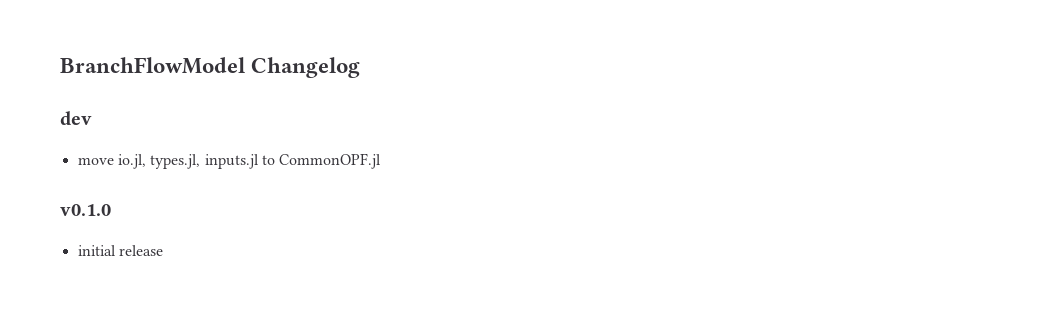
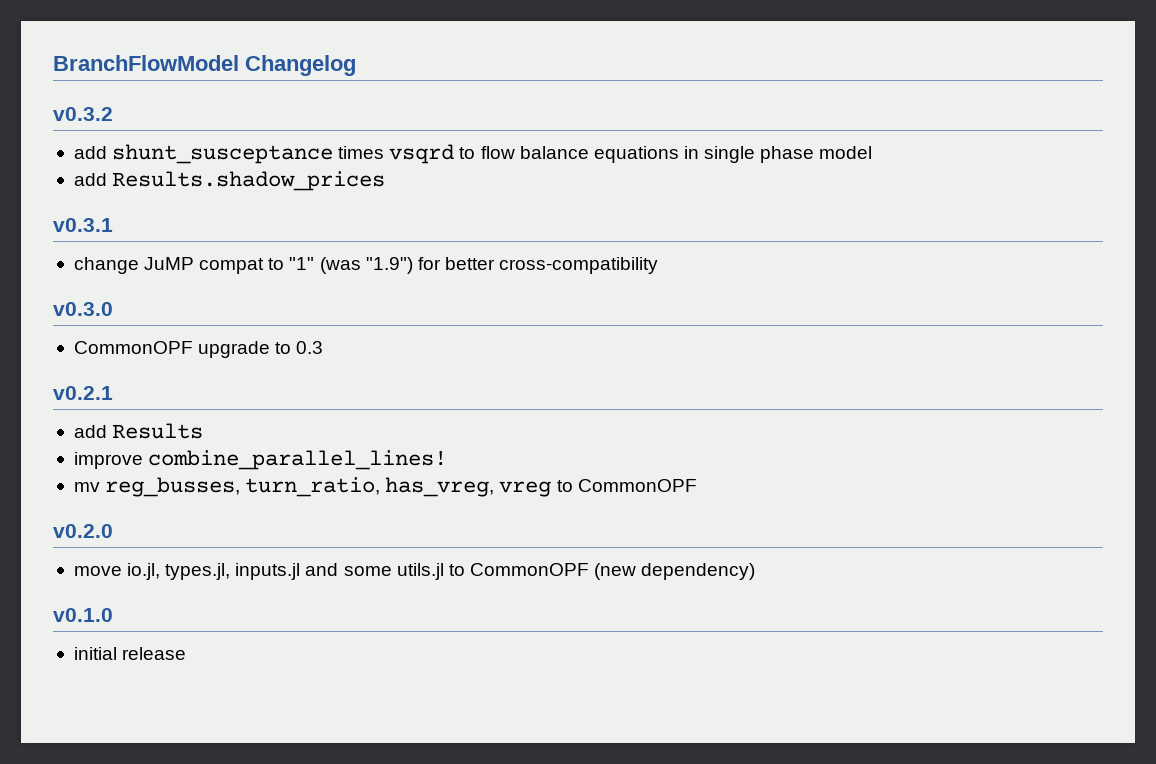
[60,111,92,126] [77,153,382,169] dev // move io.jl, types.jl, inputs.jl to CommonOPF.jl -> [53,107,113,121] [73,144,873,164] [73,171,386,191] [53,218,113,232] [73,257,659,274] [53,302,113,316] [73,341,324,358] [53,386,113,400] [73,423,204,439] [73,450,448,470] [73,477,697,497] [53,524,113,538] [73,563,756,580] v0.3.2 // add shunt_susceptance times vsqrd to flow balance equations in single phase model // add Results.shadow_prices // v0.3.1 // change JuMP compat to "1" (was "1.9") for better cross-compatibility // v0.3.0 // CommonOPF upgrade to 0.3 // v0.2.1 // add Results // improve combine_parallel_lines! // mv reg_busses, turn_ratio, has_vreg, vreg to CommonOPF // v0.2.0 // move io.jl, types.jl, inputs.jl and some utils.jl to CommonOPF (new dependency)

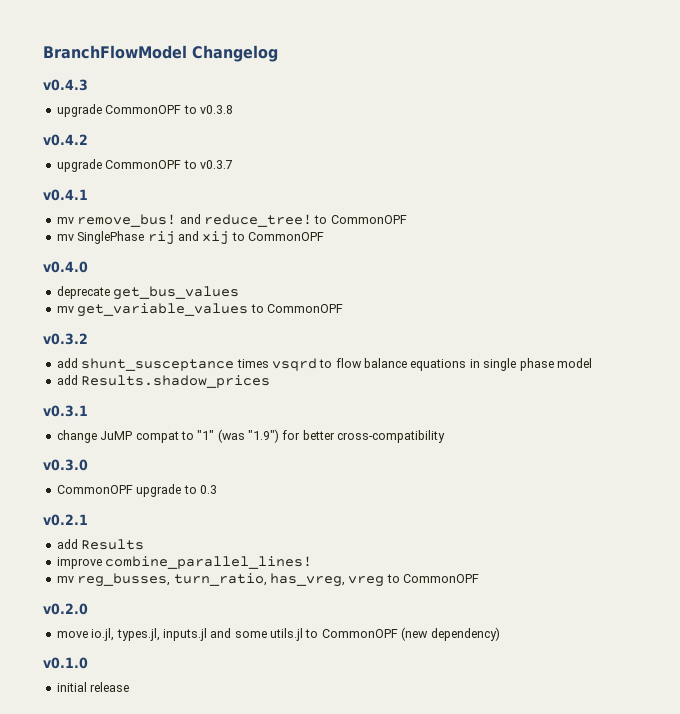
(356, 65) none -> [43,79,88,91] [56,104,233,117] [43,134,88,146] [56,159,233,172] [43,189,88,201] [56,214,407,227] [56,231,324,245] [43,261,88,273] [56,286,240,300] [56,303,343,317] // v0.4.3 // upgrade CommonOPF to v0.3.8 // v0.4.2 // upgrade CommonOPF to v0.3.7 // v0.4.1 // mv remove_bus! and reduce_tree! to CommonOPF // mv SinglePhase rij and xij to CommonOPF // v0.4.0 // deprecate get_bus_values // mv get_variable_values to CommonOPF

